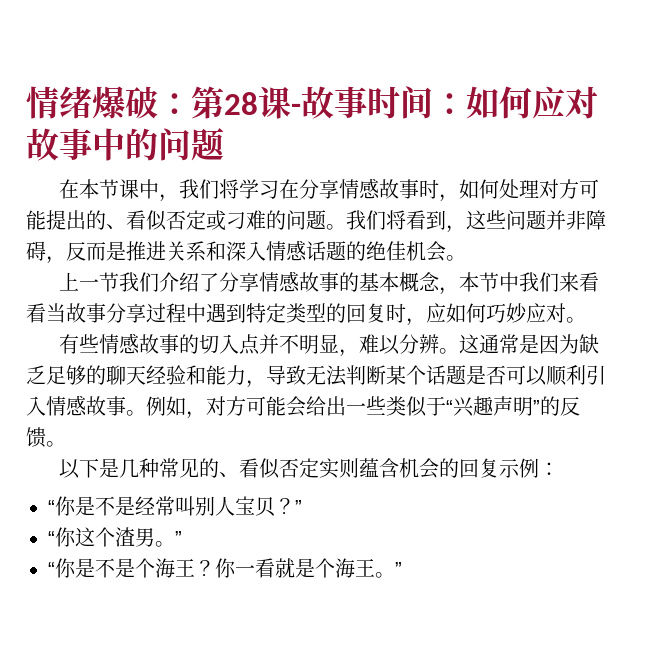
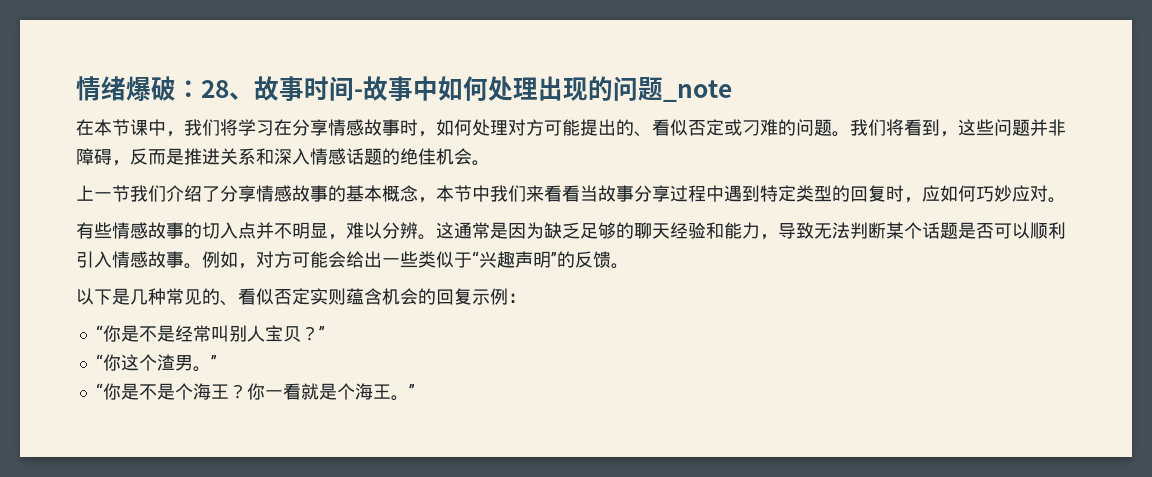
[191,86,598,119] [26,128,224,161] 第28课-故事时间：如何应对故事中的问题 -> [201,76,732,102] 28、故事时间-故事中如何处理出现的问题_note

